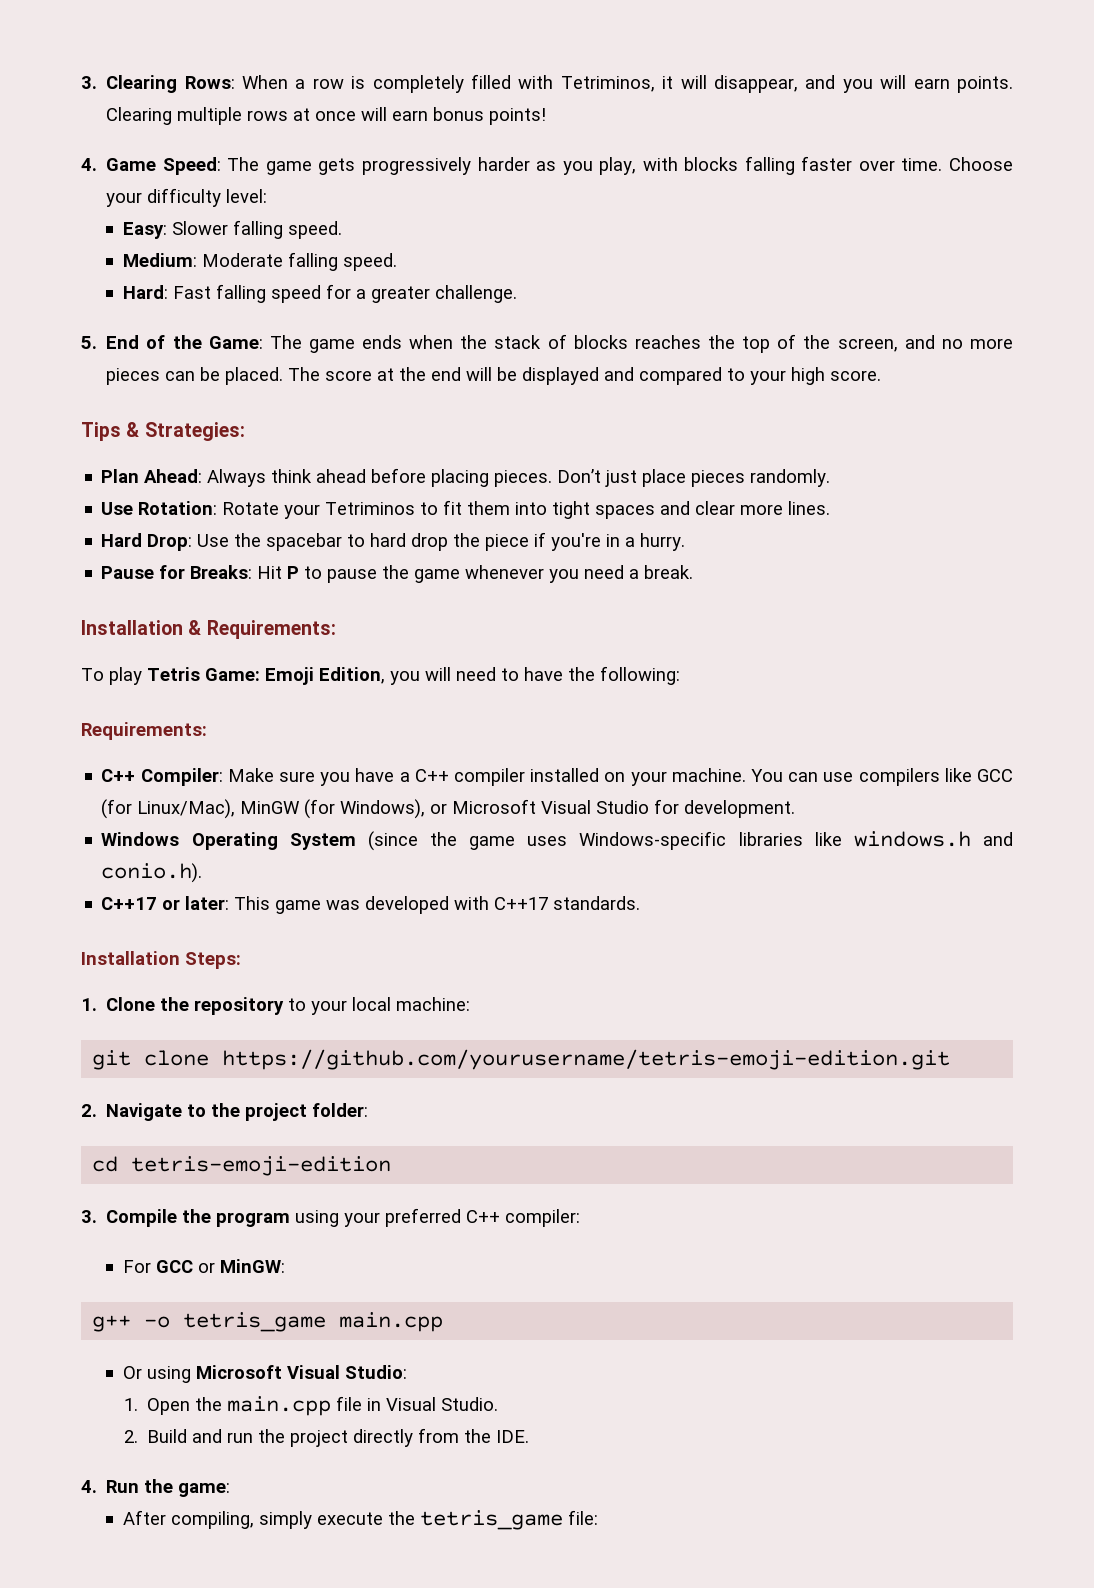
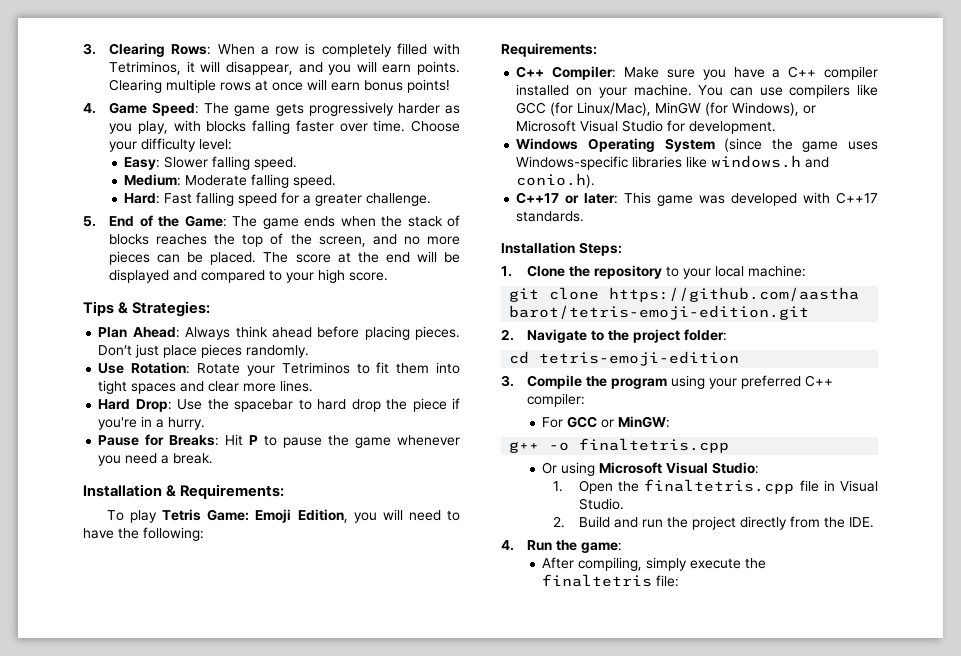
[222,1049,951,1070] https://github.com/yourusername/tetris-emoji-edition.git -> [609,287,860,302] [509,305,810,320] https://github.com/aastha barot/tetris-emoji-edition.git
[183,1312,444,1332] tetris_game main.cpp -> [579,438,730,453] finaltetris.cpp
[226,1396,331,1416] main.cpp -> [644,479,795,494] finaltetris.cpp
[419,1510,563,1530] tetris_game -> [542,574,653,587] finaltetris

